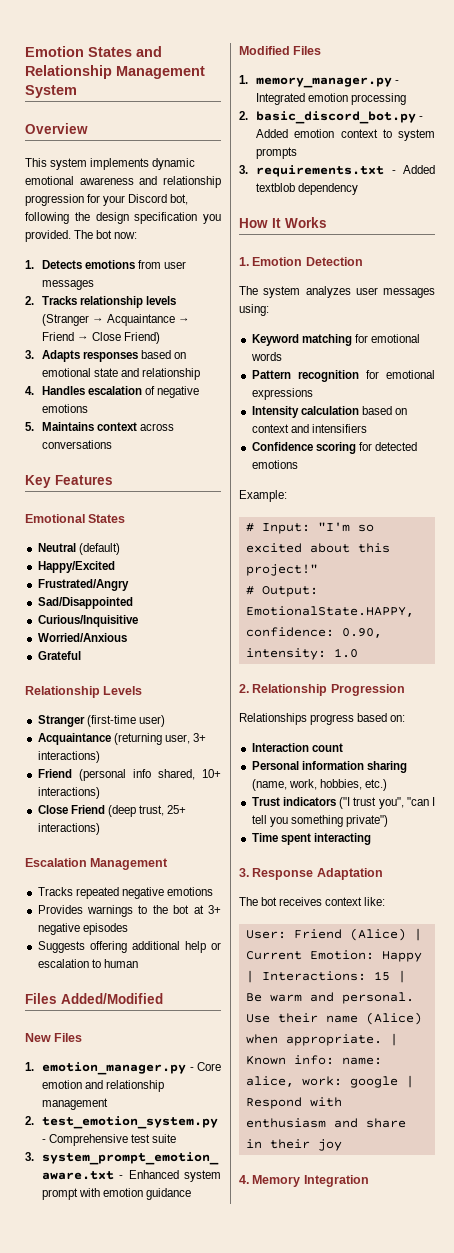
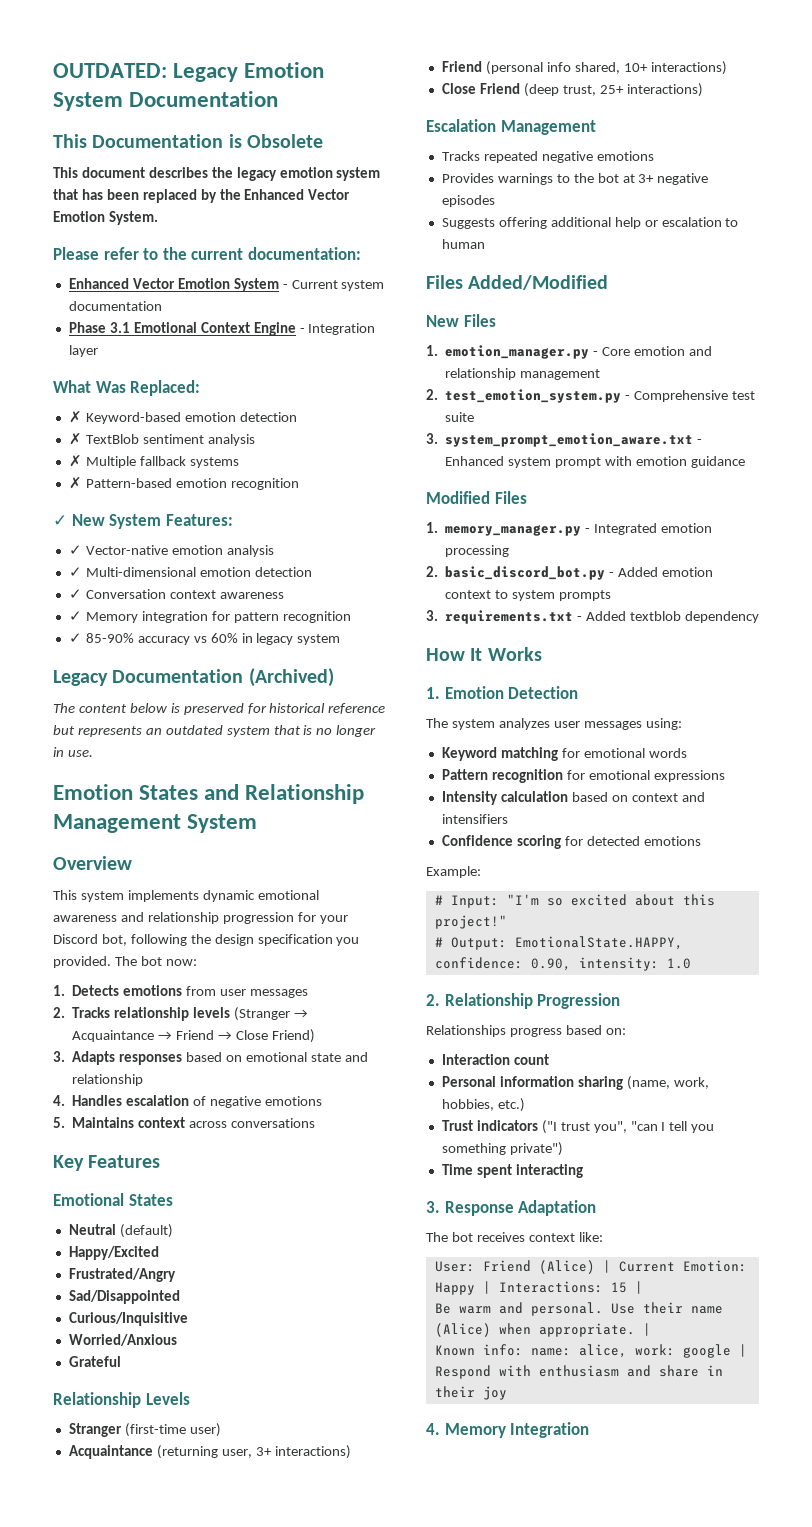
(25, 51) none -> [53,62,325,82] [53,91,279,111] [53,134,323,148] [53,167,381,181] [53,189,351,203] [53,211,158,225] [53,247,361,260] [68,278,385,292] [68,301,162,311] [68,322,376,336] [68,345,98,357] [53,380,201,396] [68,411,297,424] [68,433,255,446] [68,455,239,468] [68,477,299,490] [53,514,233,529] [68,545,274,557] [68,567,312,577] [68,589,284,599] [68,611,351,623] [68,633,341,645] [53,668,334,687] [53,703,386,715] [53,725,377,737] [53,747,93,757] OUTDATED: Legacy Emotion System Documentation // This Documentation is Obsolete // This document describes the legacy emotion system that has been replaced by the Enhanced Vector Emotion System. // Please refer to the current documentation: // Enhanced Vector Emotion System - Current system documentation // Phase 3.1 Emotional Context Engine - Integration layer // What Was Replaced: // ✗ Keyword-based emotion detection // ✗ TextBlob sentiment analysis // ✗ Multiple fallback systems // ✗ Pattern-based emotion recognition // ✓ New System Features: // ✓ Vector-native emotion analysis // ✓ Multi-dimensional emotion detection // ✓ Conversation context awareness // ✓ Memory integration for pattern recognition // ✓ 85-90% accuracy vs 60% in legacy system // Legacy Documentation (Archived) // The content below is preserved for historical reference but represents an outdated system that is no longer in use. //

